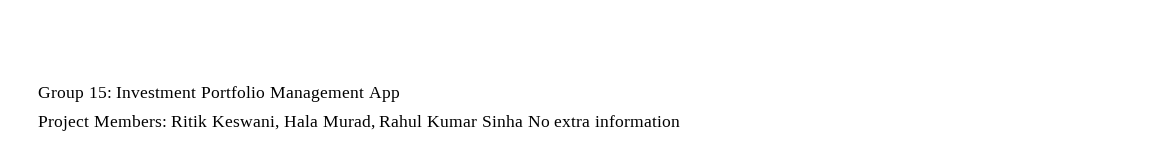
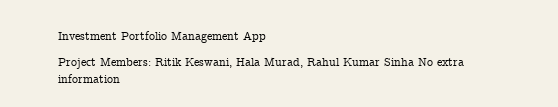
[38,87,112,102] Group 15: -> (58, 36) none

